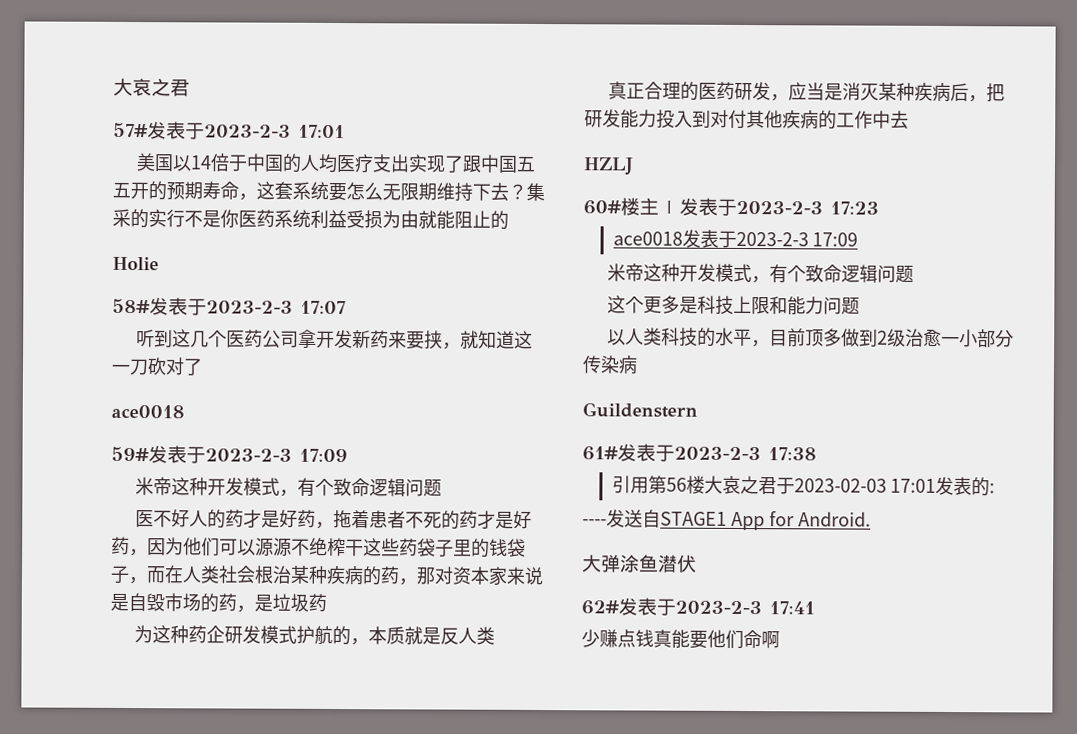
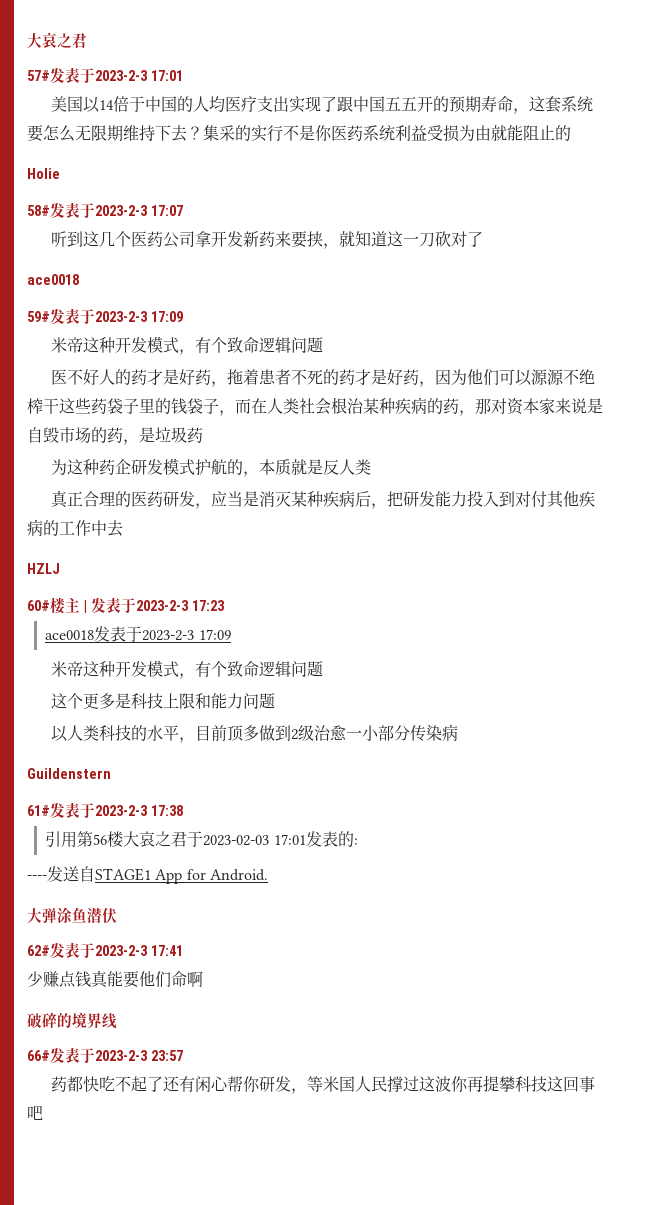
(780, 639) none -> [27,1012,117,1029] [27,1047,183,1064] [51,1075,596,1094] [27,1105,43,1120] // 破碎的境界线 // 66#发表于2023-2-3 23:57 // 药都快吃不起了还有闲心帮你研发，等米国人民撑过这波你再提攀科技这回事吧

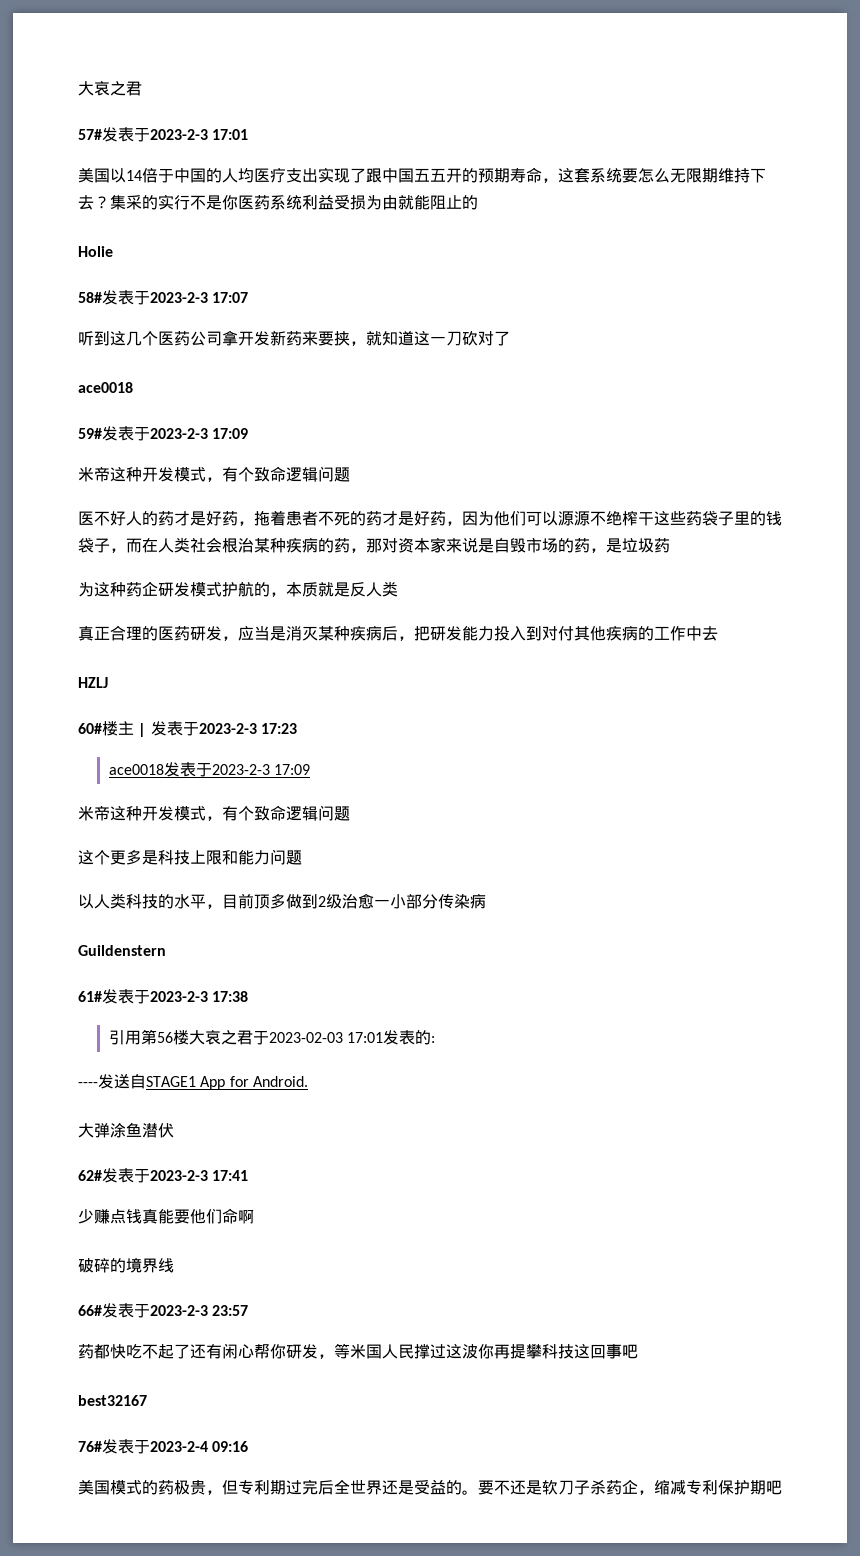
(43, 1112) none -> [78,1395,147,1406] [78,1439,249,1454] [78,1479,782,1495] // best32167 // 76#发表于2023-2-4 09:16 // 美国模式的药极贵，但专利期过完后全世界还是受益的。要不还是软刀子杀药企，缩减专利保护期吧

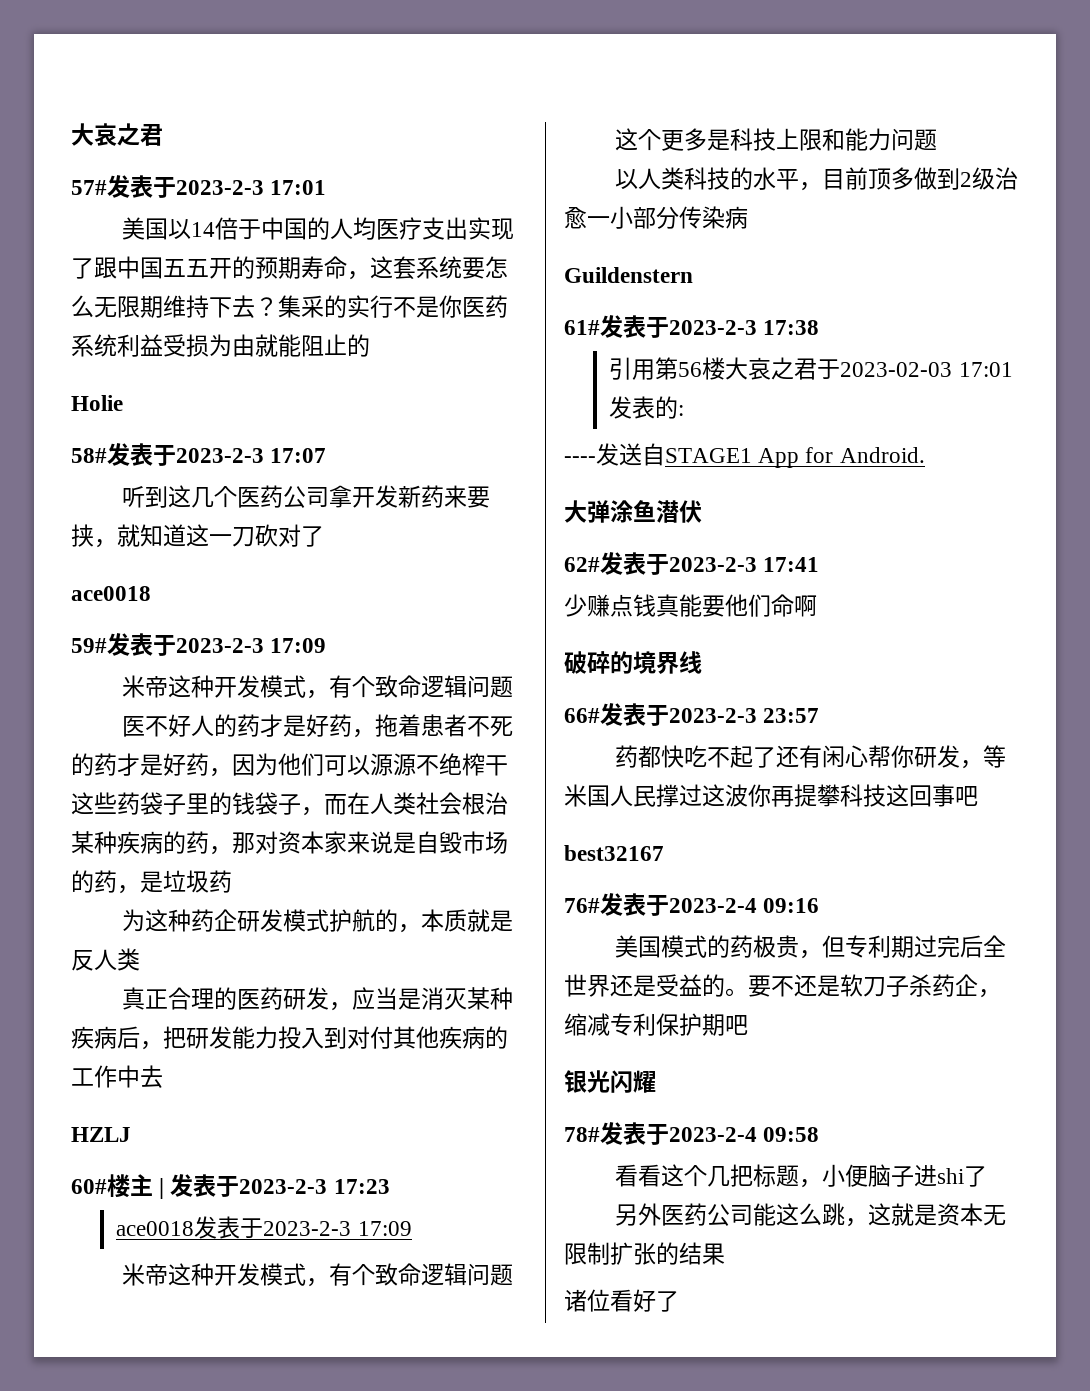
(782, 1487) none -> [564,1070,656,1093] [564,1122,820,1145] [615,1164,988,1188] [615,1203,1007,1227] [564,1242,725,1265] [564,1289,679,1312] // 银光闪耀 // 78#发表于2023-2-4 09:58 // 看看这个几把标题，小便脑子进shi了 // 另外医药公司能这么跳，这就是资本无限制扩张的结果 // 诸位看好了

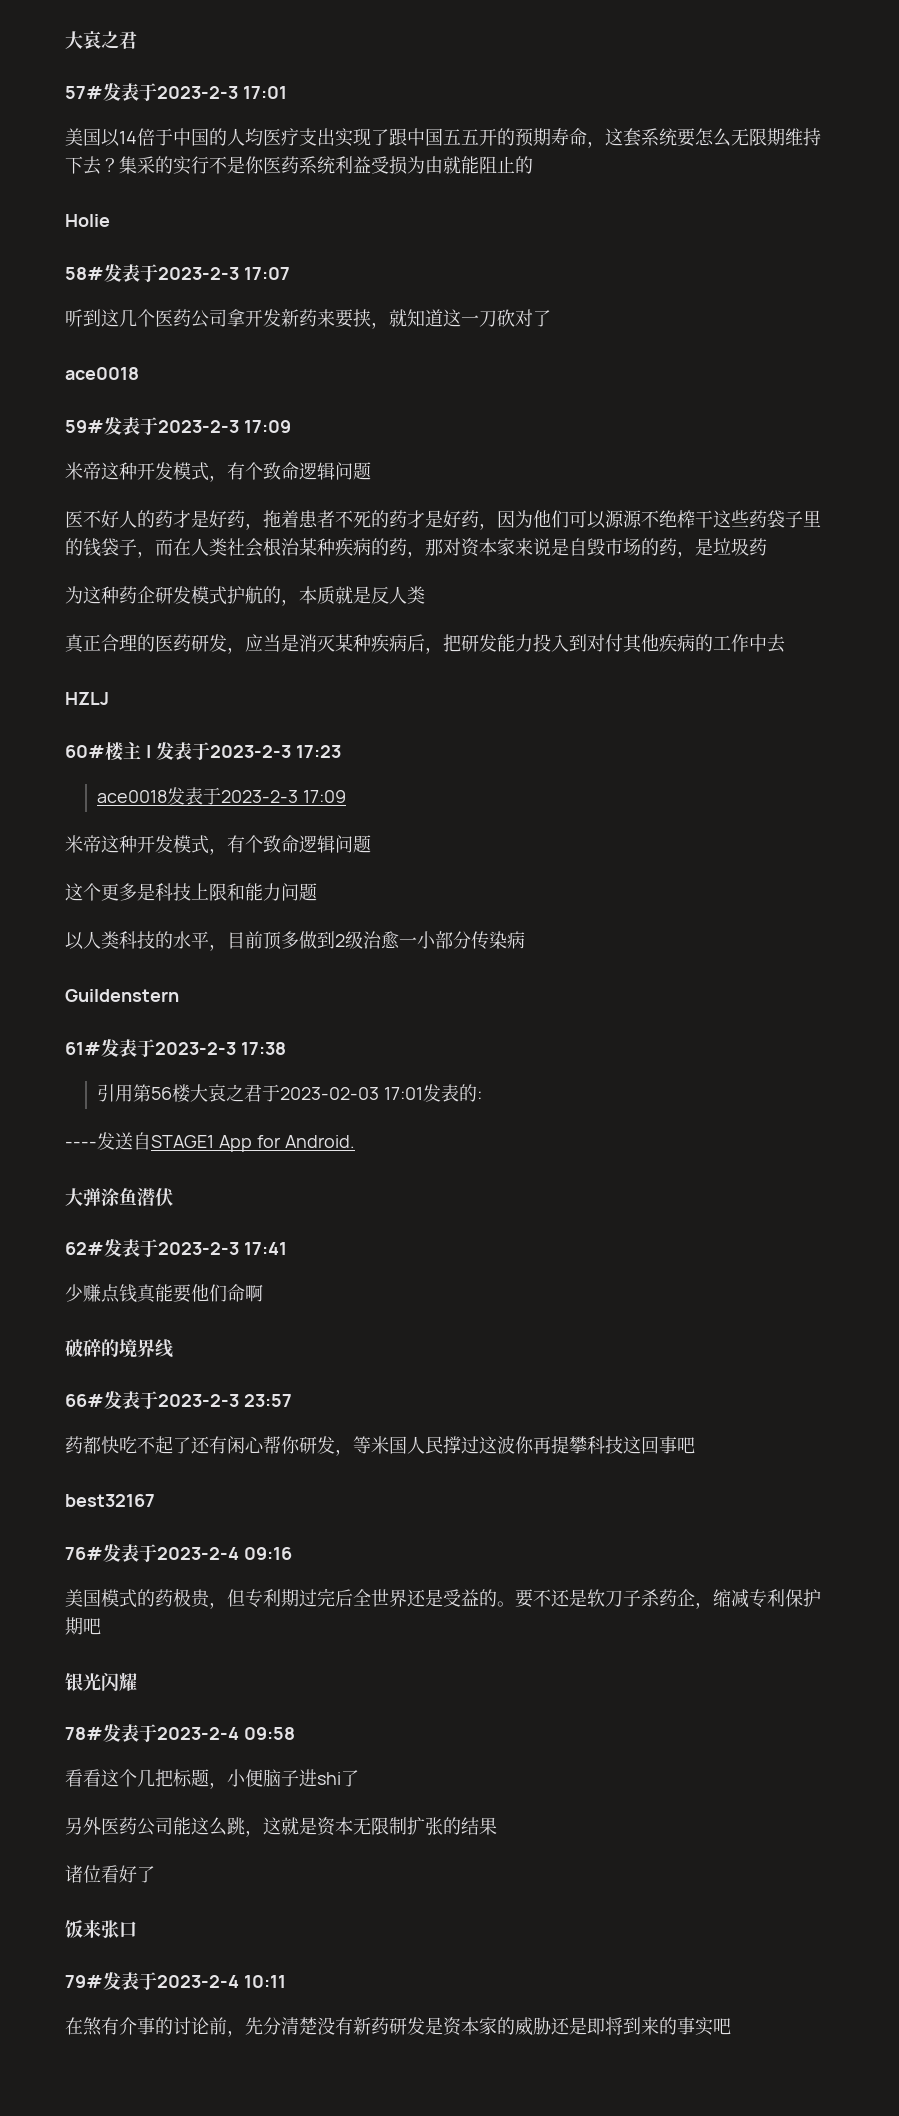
(679, 1301) none -> [65,1920,137,1938] [65,1972,286,1990] [65,2017,731,2037] // 饭来张口 // 79#发表于2023-2-4 10:11 // 在煞有介事的讨论前，先分清楚没有新药研发是资本家的威胁还是即将到来的事实吧

